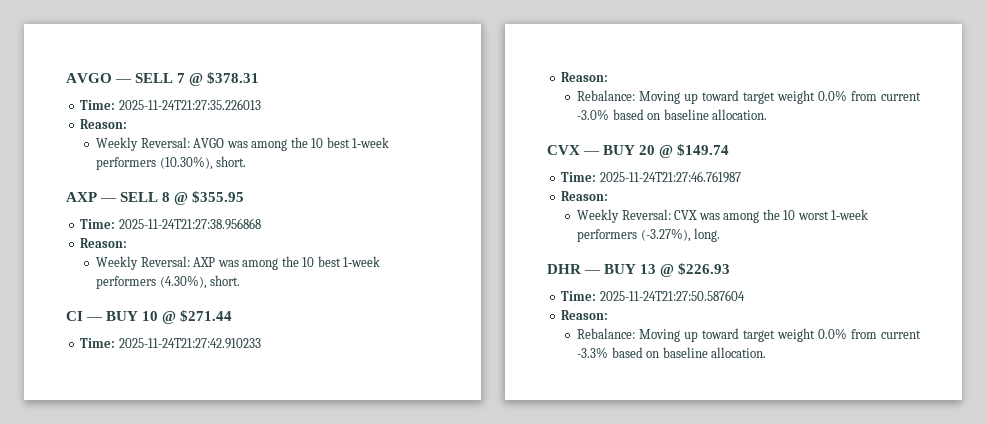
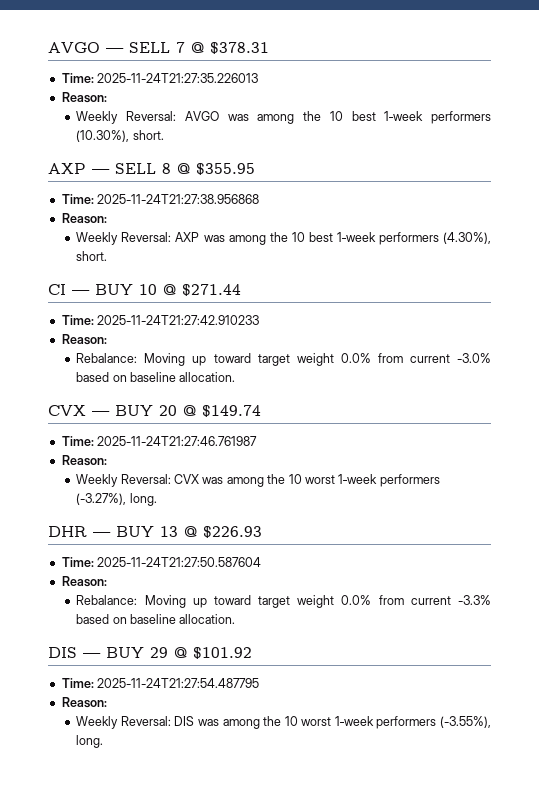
(767, 352) none -> [48,647,252,659] [61,678,260,688] [61,697,107,708] [76,716,492,729] [76,735,104,748] // DIS — BUY 29 @ $101.92 // Time: 2025-11-24T21:27:54.487795 // Reason: // Weekly Reversal: DIS was among the 10 worst 1‑week performers (-3.55%), long.

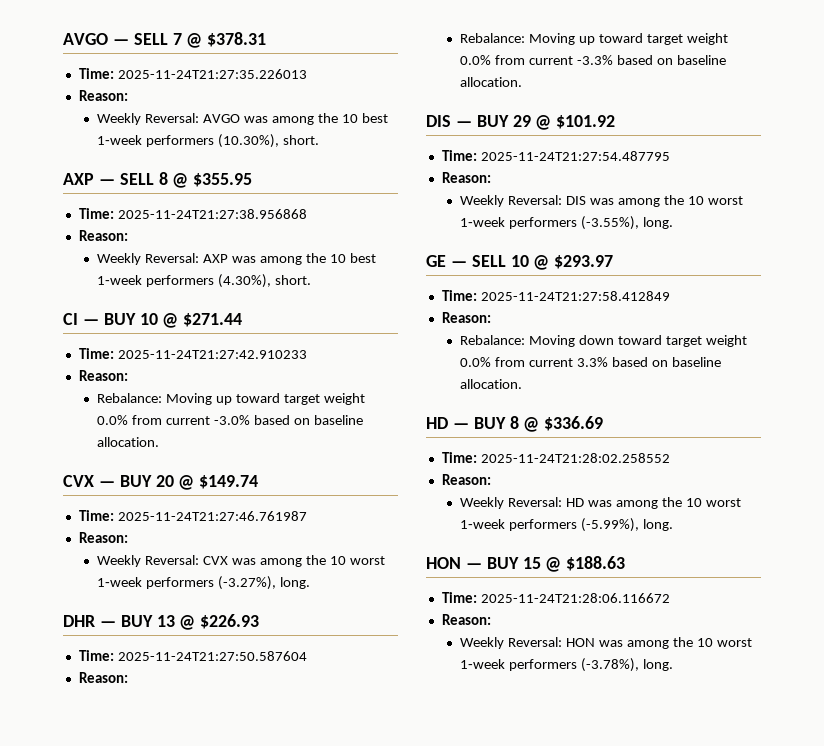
(104, 741) none -> [426,255,614,270] [441,290,670,301] [441,312,491,323] [460,335,747,347] [460,357,721,367] [460,379,523,389] [426,416,604,432] [441,452,670,463] [441,474,491,485] [460,497,741,509] [460,518,674,532] [426,556,626,572] [441,592,670,603] [441,614,491,625] [460,637,752,649] [460,658,674,672] // GE — SELL 10 @ $293.97 // Time: 2025-11-24T21:27:58.412849 // Reason: // Rebalance: Moving down toward target weight 0.0% from current 3.3% based on baseline allocation. // HD — BUY 8 @ $336.69 // Time: 2025-11-24T21:28:02.258552 // Reason: // Weekly Reversal: HD was among the 10 worst 1‑week performers (-5.99%), long. // HON — BUY 15 @ $188.63 // Time: 2025-11-24T21:28:06.116672 // Reason: // Weekly Reversal: HON was among the 10 worst 1‑week performers (-3.78%), long.

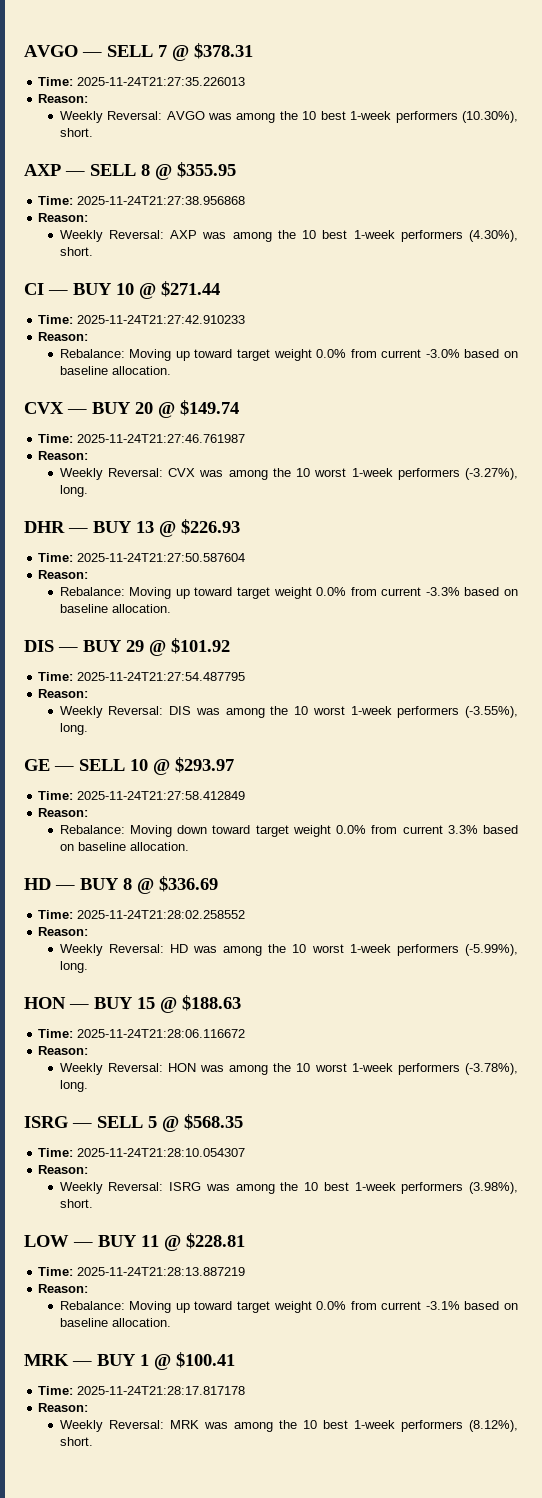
(674, 665) none -> [24,1114,243,1132] [38,1148,246,1157] [38,1165,89,1174] [59,1182,518,1194] [59,1199,93,1208] [24,1233,245,1251] [38,1267,246,1276] [38,1284,89,1293] [59,1301,518,1313] [59,1318,171,1327] [24,1352,235,1370] [38,1386,246,1395] [38,1403,89,1412] [59,1420,518,1432] [59,1437,93,1446] // ISRG — SELL 5 @ $568.35 // Time: 2025-11-24T21:28:10.054307 // Reason: // Weekly Reversal: ISRG was among the 10 best 1‑week performers (3.98%), short. // LOW — BUY 11 @ $228.81 // Time: 2025-11-24T21:28:13.887219 // Reason: // Rebalance: Moving up toward target weight 0.0% from current -3.1% based on baseline allocation. // MRK — BUY 1 @ $100.41 // Time: 2025-11-24T21:28:17.817178 // Reason: // Weekly Reversal: MRK was among the 10 best 1‑week performers (8.12%), short.

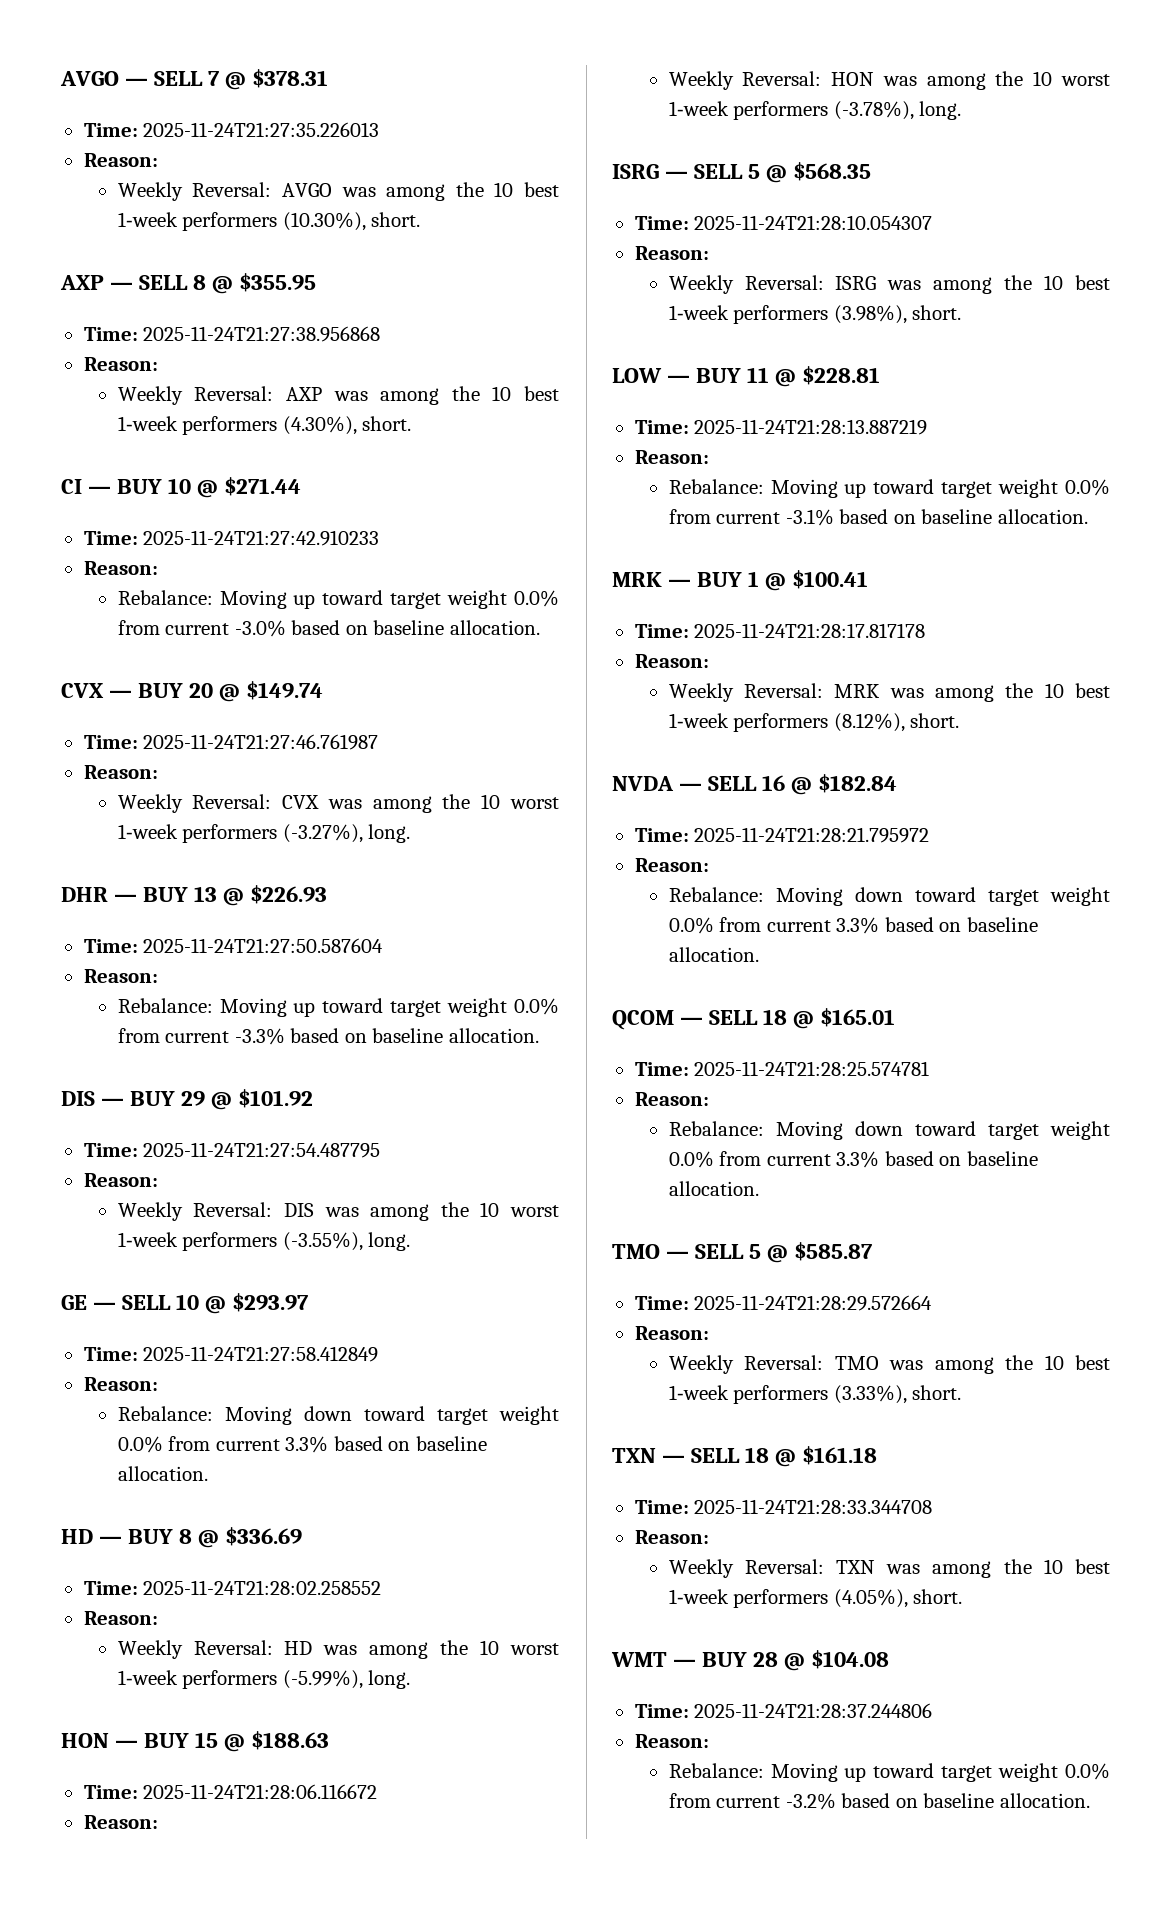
(93, 1441) none -> [612,774,898,795] [634,827,930,843] [634,858,709,872] [668,887,1110,906] [668,917,1038,934] [668,947,759,962] [612,1008,896,1030] [634,1061,930,1076] [634,1092,709,1106] [668,1121,1110,1140] [668,1151,1038,1168] [668,1181,759,1196] [612,1242,874,1263] [634,1295,933,1311] [634,1326,709,1340] [668,1355,1110,1374] [668,1385,962,1404] [612,1446,878,1467] [634,1499,933,1514] [634,1530,709,1544] [668,1559,1110,1578] [668,1589,963,1608] [611,1650,890,1671] [634,1703,933,1718] [634,1734,709,1748] [668,1763,1110,1782] [668,1793,1090,1810] // NVDA — SELL 16 @ $182.84 // Time: 2025-11-24T21:28:21.795972 // Reason: // Rebalance: Moving down toward target weight 0.0% from current 3.3% based on baseline allocation. // QCOM — SELL 18 @ $165.01 // Time: 2025-11-24T21:28:25.574781 // Reason: // Rebalance: Moving down toward target weight 0.0% from current 3.3% based on baseline allocation. // TMO — SELL 5 @ $585.87 // Time: 2025-11-24T21:28:29.572664 // Reason: // Weekly Reversal: TMO was among the 10 best 1‑week performers (3.33%), short. // TXN — SELL 18 @ $161.18 // Time: 2025-11-24T21:28:33.344708 // Reason: // Weekly Reversal: TXN was among the 10 best 1‑week performers (4.05%), short. // WMT — BUY 28 @ $104.08 // Time: 2025-11-24T21:28:37.244806 // Reason: // Rebalance: Moving up toward target weight 0.0% from current -3.2% based on baseline allocation.

